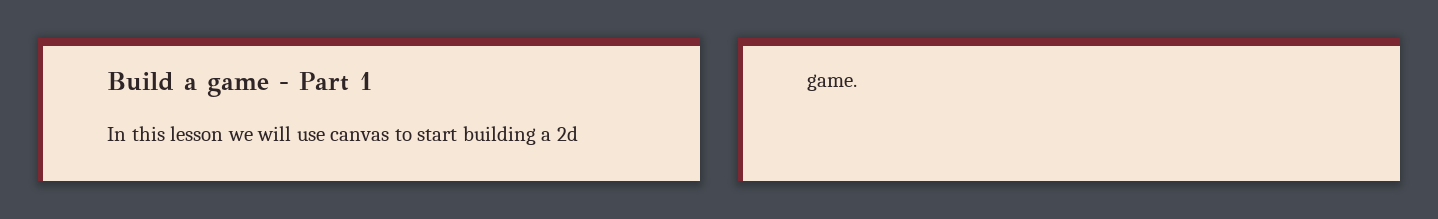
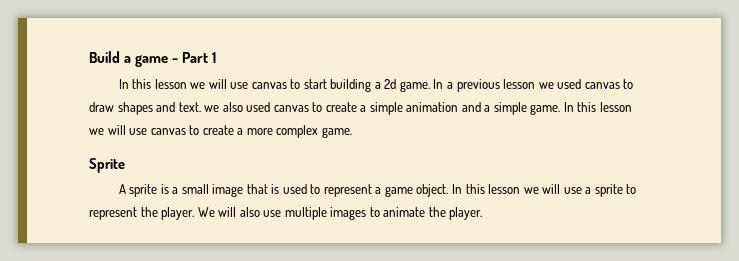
(857, 82) none -> [433,79,634,92] [89,102,632,115] [89,125,352,138] [89,158,125,173] [118,184,637,197] [89,207,483,220] In a previous lesson we used canvas to draw shapes and text. we also used canvas to create a simple animation and a simple game. In this lesson we will use canvas to create a more complex game. // Sprite // A sprite is a small image that is used to represent a game object. In this lesson we will use a sprite to represent the player. We will also use multiple images to animate the player.

